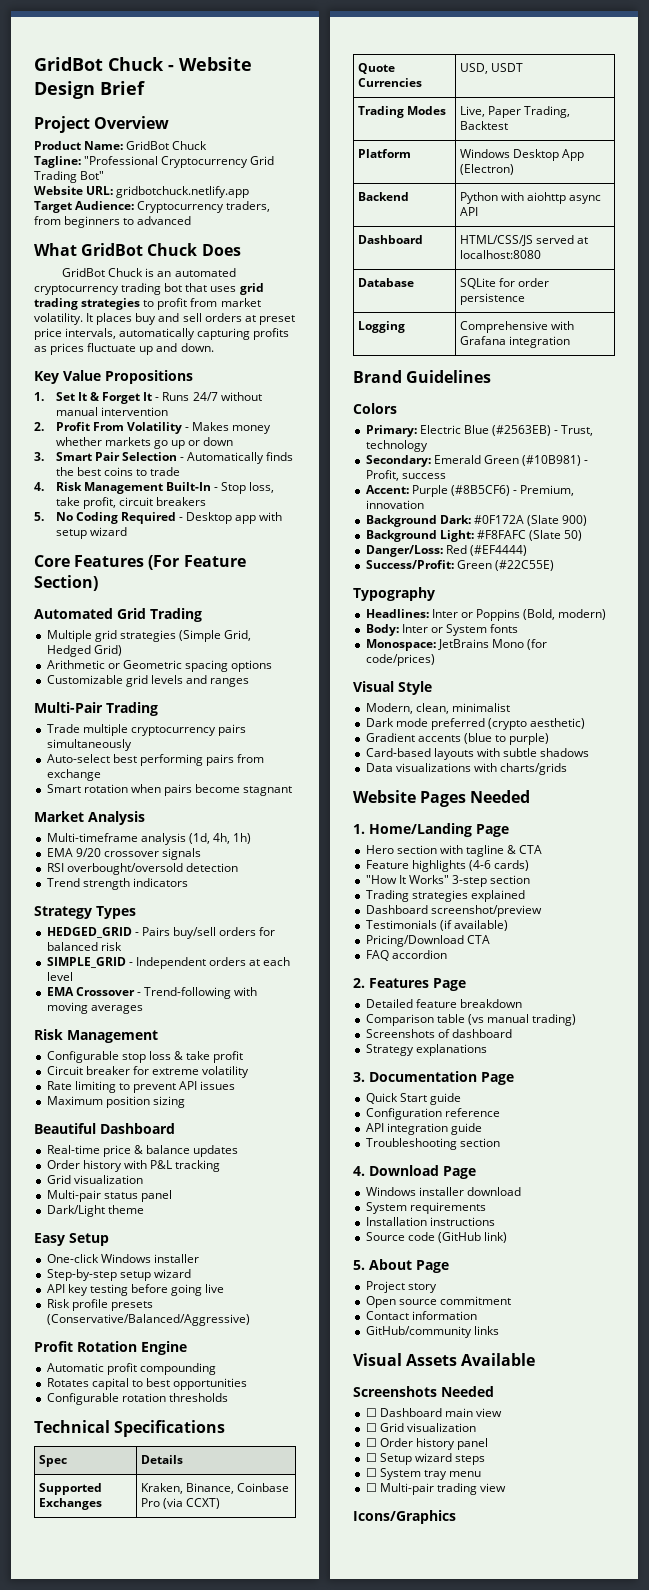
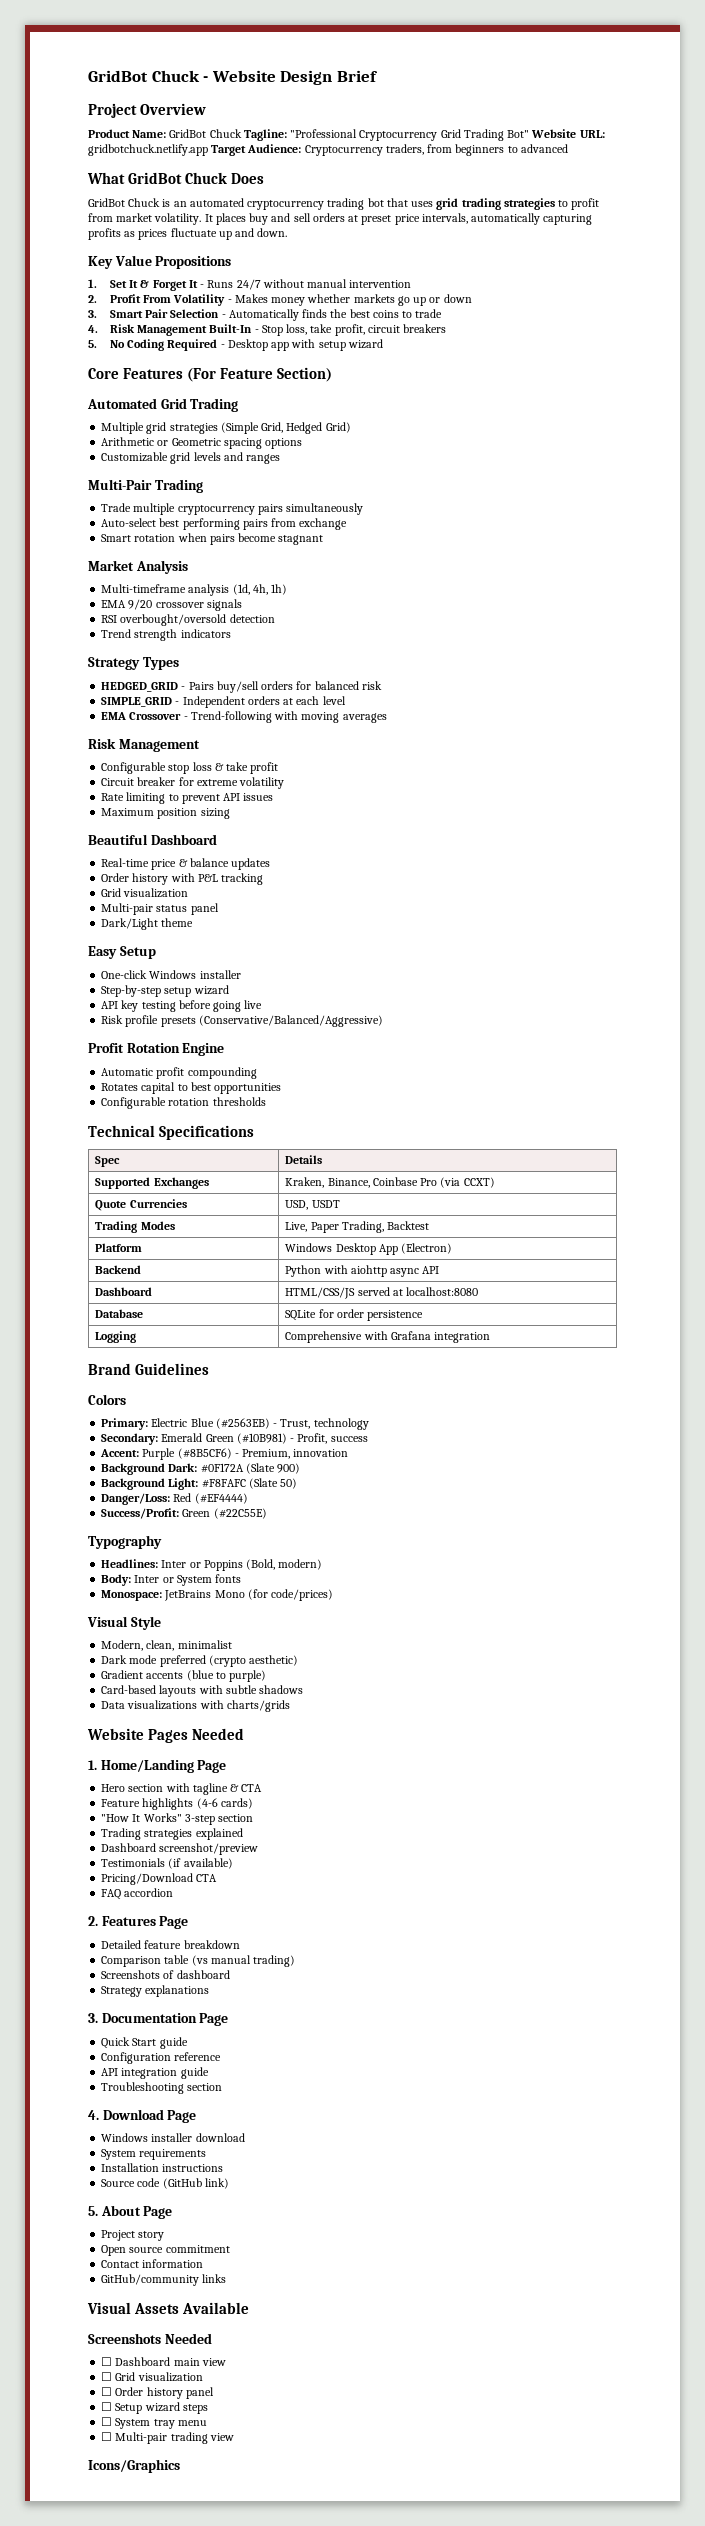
(208, 145) // -> (242, 133) none
(105, 175) // -> (530, 134) none
(250, 192) // -> (208, 150) none

